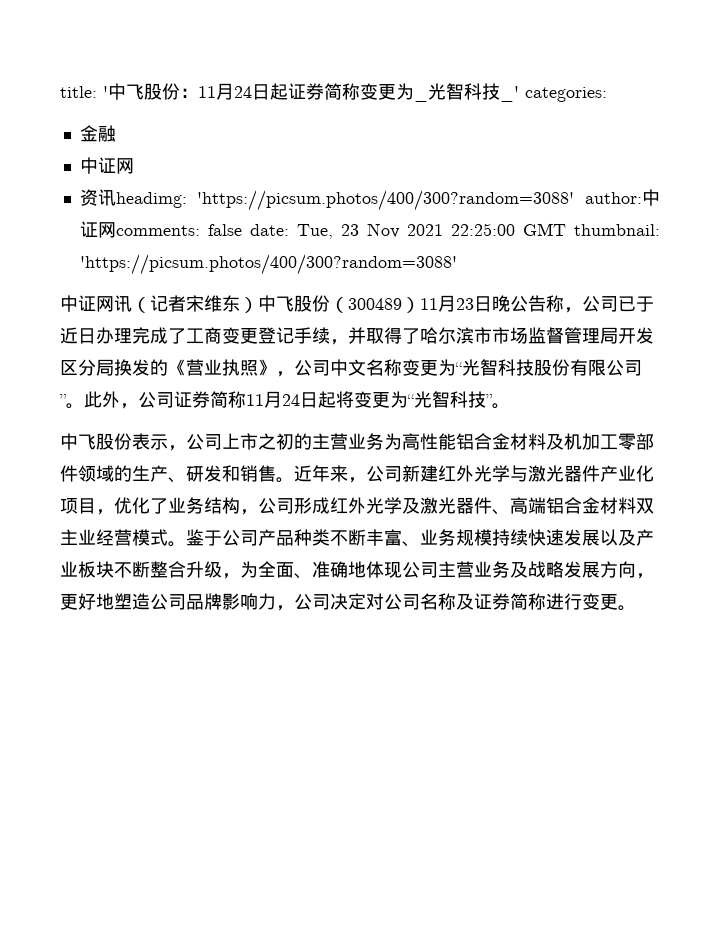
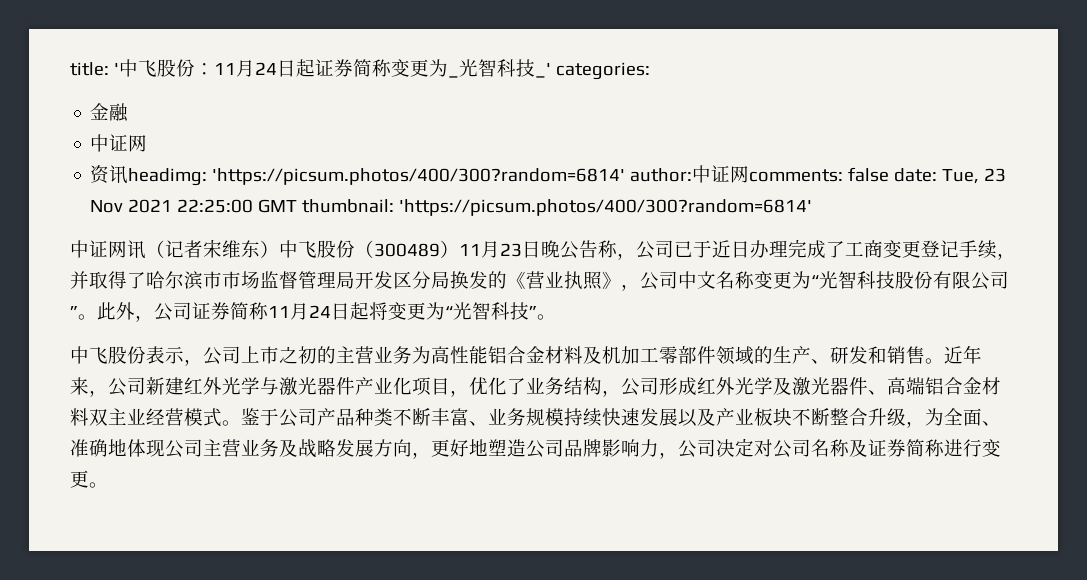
[197,190,575,211] 'https://picsum.photos/400/300?random=3088' -> [212,168,626,185] 'https://picsum.photos/400/300?random=6814'
[79,254,457,275] 'https://picsum.photos/400/300?random=3088' -> [399,199,813,216] 'https://picsum.photos/400/300?random=6814'

